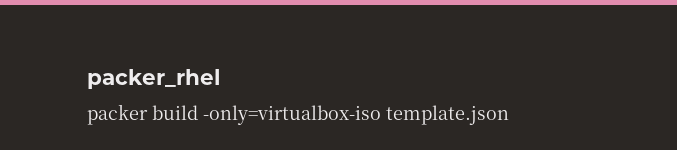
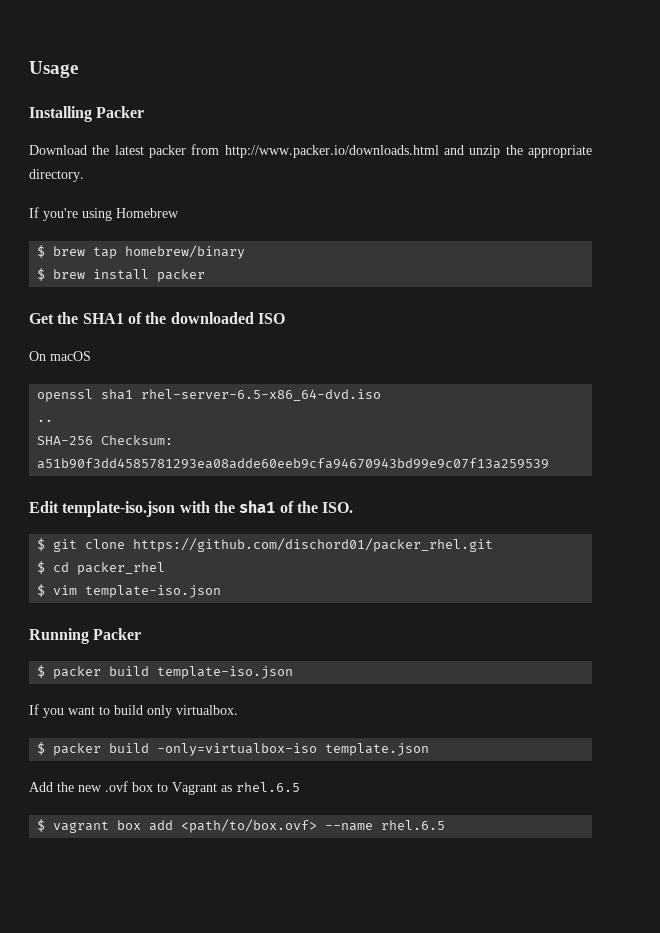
[87,69,220,89] [87,104,509,125] packer_rhel // packer build -only=virtualbox-iso template.json -> [29,61,78,78] [29,106,145,122] [29,144,592,158] [29,169,84,182] [29,207,179,221] [37,245,246,259] [37,268,206,282] [29,312,285,324] [29,351,91,361] [37,389,382,402] [37,419,54,422] [37,435,174,445] [37,458,550,469] [29,500,354,517] [37,538,494,552] [37,561,166,575] [37,584,222,598] [29,628,142,644] [37,665,294,679] [29,704,238,718] [37,742,430,756] [29,781,300,795] [37,819,446,833] Usage // Installing Packer // Download the latest packer from http://www.packer.io/downloads.html and unzip the appropriate directory. // If you're using Homebrew // $ brew tap homebrew/binary // $ brew install packer // Get the SHA1 of the downloaded ISO // On macOS // openssl sha1 rhel-server-6.5-x86_64-dvd.iso // .. // SHA-256 Checksum: a51b90f3dd4585781293ea08adde60eeb9cfa94670943bd99e9c07f13a259539 // Edit template-iso.json with the sha1 of the ISO. // $ git clone https://github.com/dischord01/packer_rhel.git // $ cd packer_rhel // $ vim template-iso.json // Running Packer // $ packer build template-iso.json // If you want to build only virtualbox. // $ packer build -only=virtualbox-iso template.json // Add the new .ovf box to Vagrant as rhel.6.5 // $ vagrant box add <path/to/box.ovf> --name rhel.6.5

